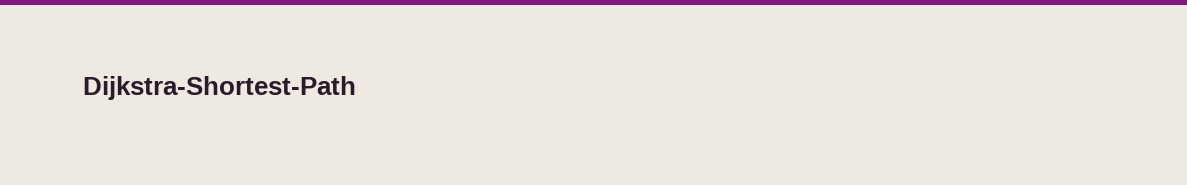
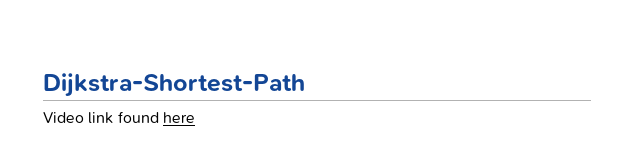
(356, 88) none -> [43,111,195,124] // Video link found here

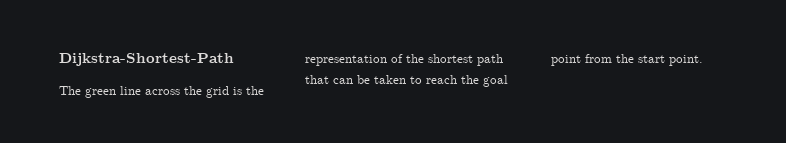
[43,111,195,124] Video link found here -> [59,86,264,98] [305,54,503,66] [305,75,508,87] [551,54,703,66] The green line across the grid is the representation of the shortest path that can be taken to reach the goal point from the start point.

